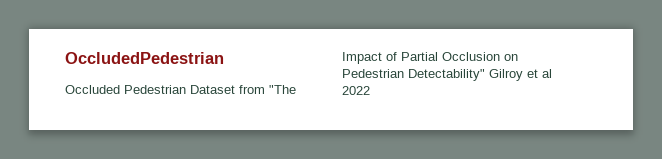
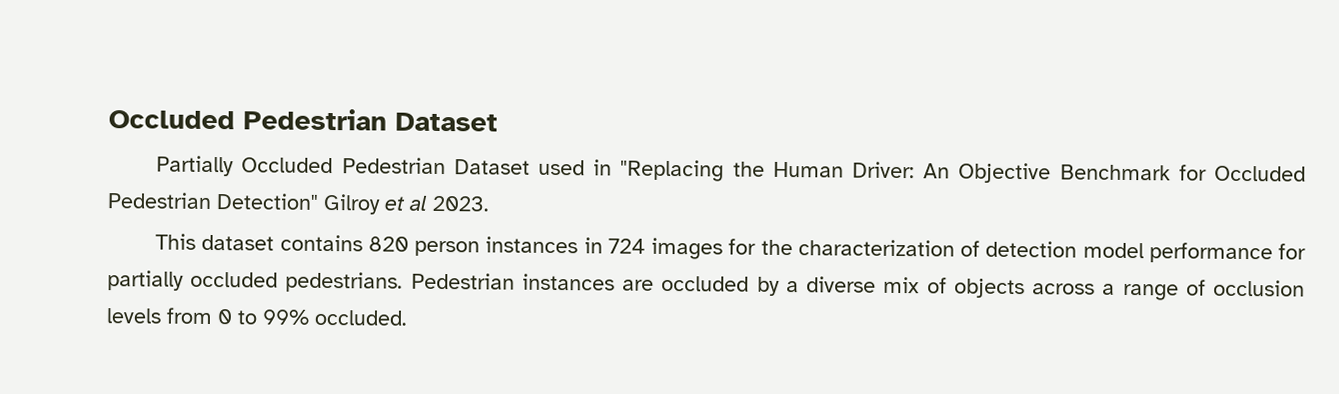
[65,52,224,64] [65,85,296,94] [342,52,518,64] [342,69,552,81] [342,86,370,95] OccludedPedestrian // Occluded Pedestrian Dataset from "The Impact of Partial Occlusion on Pedestrian Detectability" Gilroy et al 2022 -> [108,108,498,132] [156,155,1306,184] [107,192,489,215] [155,233,1306,264] [107,270,1306,301] [106,307,407,326] Occluded Pedestrian Dataset // Partially Occluded Pedestrian Dataset used in "Replacing the Human Driver: An Objective Benchmark for Occluded Pedestrian Detection" Gilroy et al 2023. // This dataset contains 820 person instances in 724 images for the characterization of detection model performance for partially occluded pedestrians. Pedestrian instances are occluded by a diverse mix of objects across a range of occlusion levels from 0 to 99% occluded.

